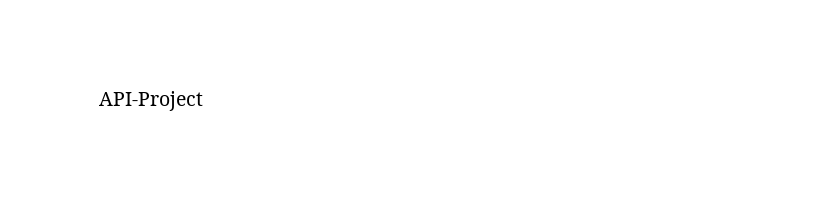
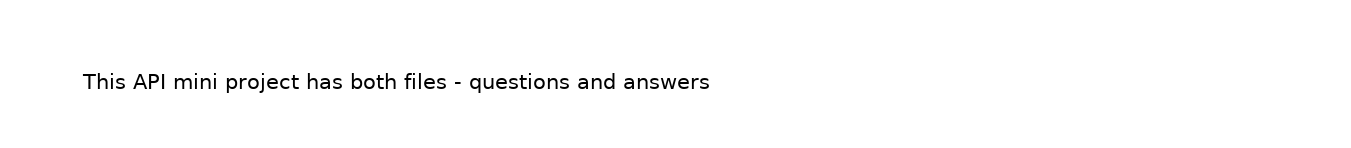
[99,91,203,111] API-Project -> [82,73,710,93] This API mini project has both files - questions and answers

